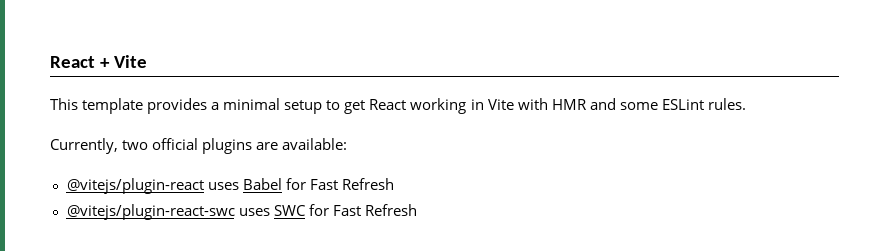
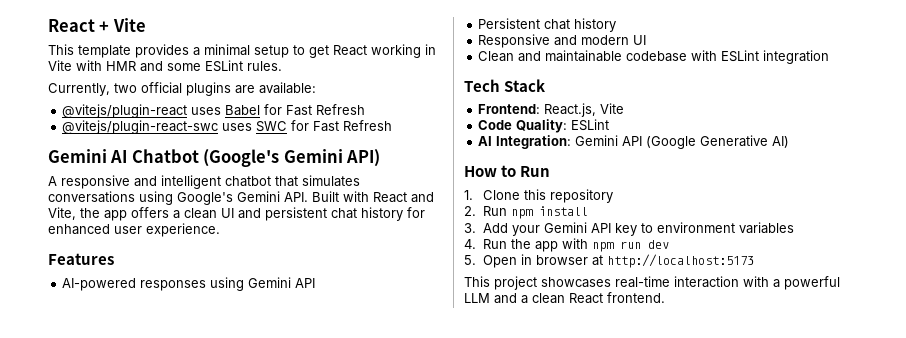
(417, 210) none -> [48,149,381,167] [48,175,360,189] [48,191,434,205] [48,207,425,221] [48,223,220,237] [48,253,114,265] [62,277,316,291] [478,18,617,32] [478,34,647,48] [478,50,830,64] [464,79,546,92] [478,103,625,117] [478,119,610,133] [478,135,790,149] [464,165,551,177] [464,189,613,203] [464,206,588,219] [464,222,794,236] [464,238,669,252] [464,254,754,268] [464,276,840,290] [464,292,665,304] // Gemini AI Chatbot (Google's Gemini API) // A responsive and intelligent chatbot that simulates conversations using Google's Gemini API. Built with React and Vite, the app offers a clean UI and persistent chat history for enhanced user experience. // Features // AI-powered responses using Gemini API // Persistent chat history // Responsive and modern UI // Clean and maintainable codebase with ESLint integration // Tech Stack // Frontend: React.js, Vite // Code Quality: ESLint // AI Integration: Gemini API (Google Generative AI) // How to Run // 1. Clone this repository // 2. Run npm install // 3. Add your Gemini API key to environment variables // 4. Run the app with npm run dev // 5. Open in browser at http://localhost:5173 // This project showcases real-time interaction with a powerful LLM and a clean React frontend.

